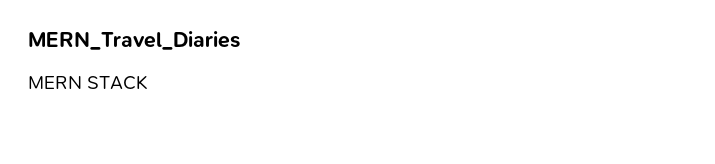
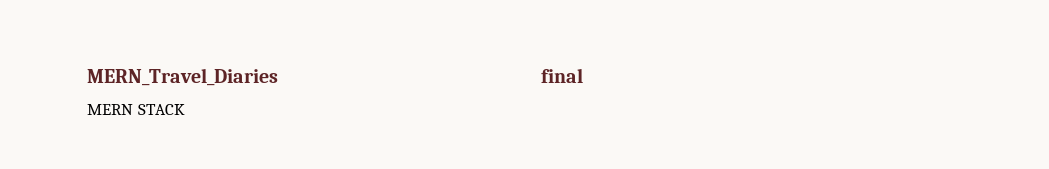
(149, 82) none -> [541,68,583,83] // final

